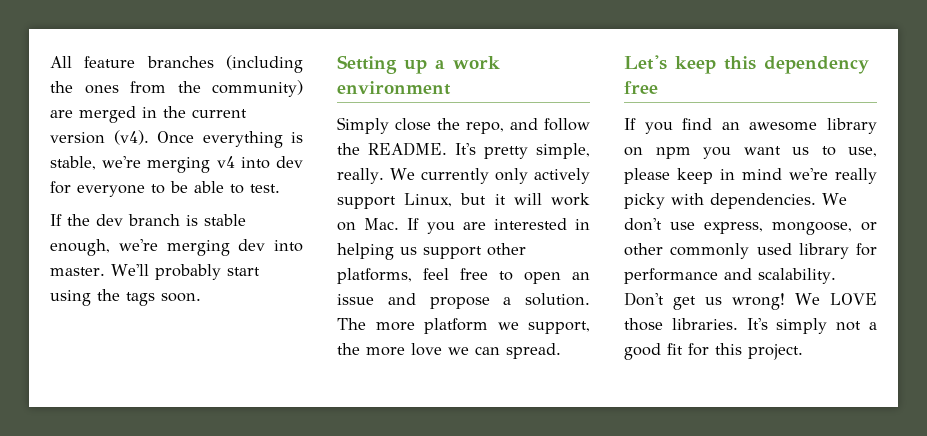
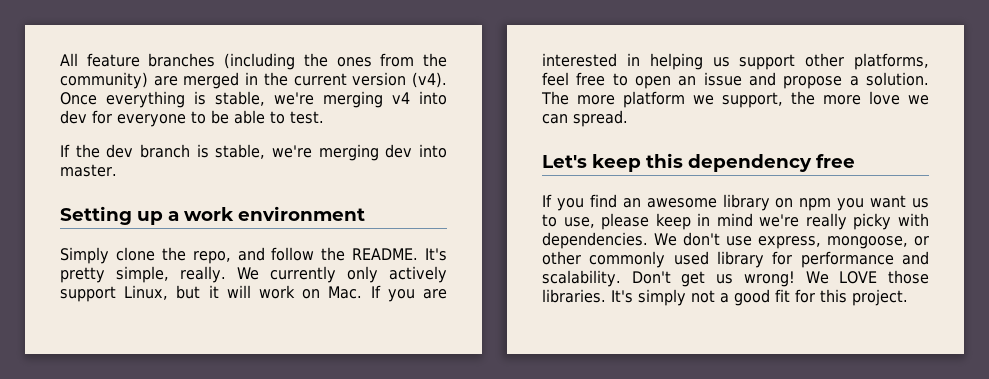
[204,214,246,226] [50,239,110,256] stable enough, -> [215,144,266,159] stable,
[110,264,260,280] [50,289,201,306] We'll probably start using the tags soon. -> (117, 170) none
[395,118,431,131] close -> [115,247,155,261] clone

